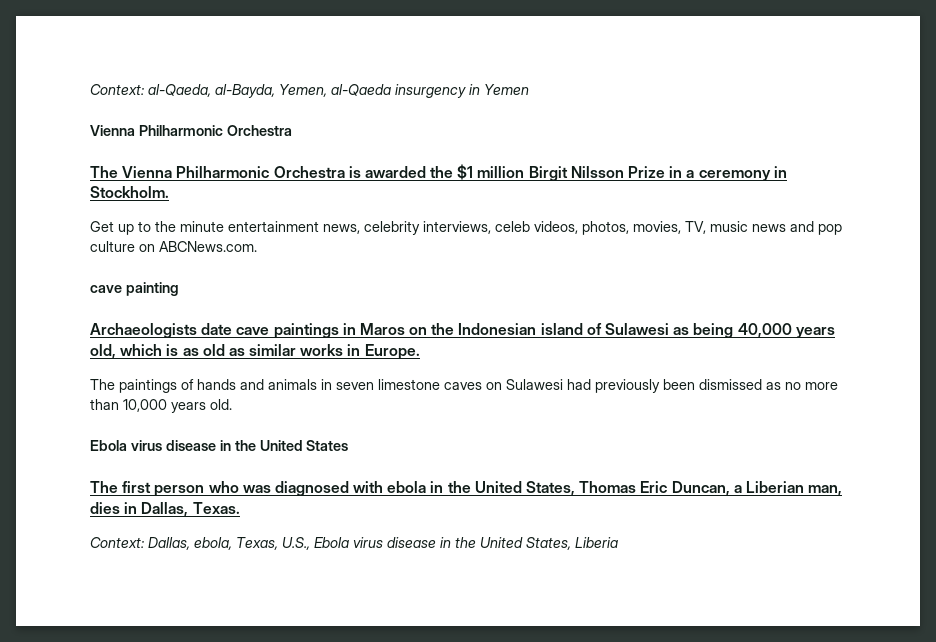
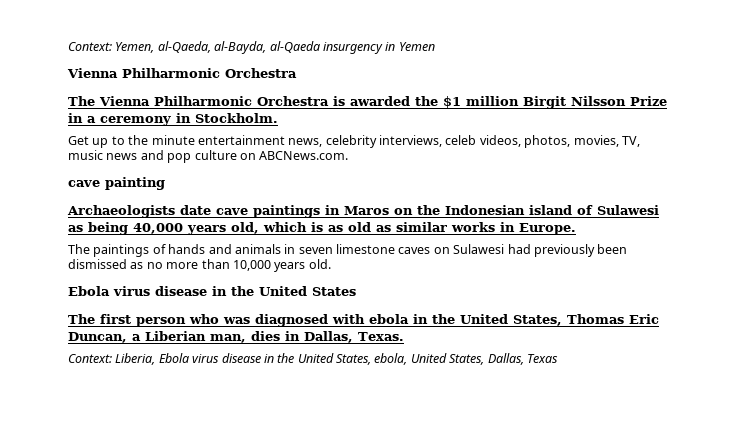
[90,84,144,95] Context: -> [68,42,155,53] Context: Yemen,
[279,84,327,97] Yemen, -> (267, 47) none
[148,537,310,550] Dallas, ebola, Texas, U.S., -> [115,353,156,365] Liberia,
[575,537,618,548] Liberia -> [374,353,558,365] ebola, United States, Dallas, Texas

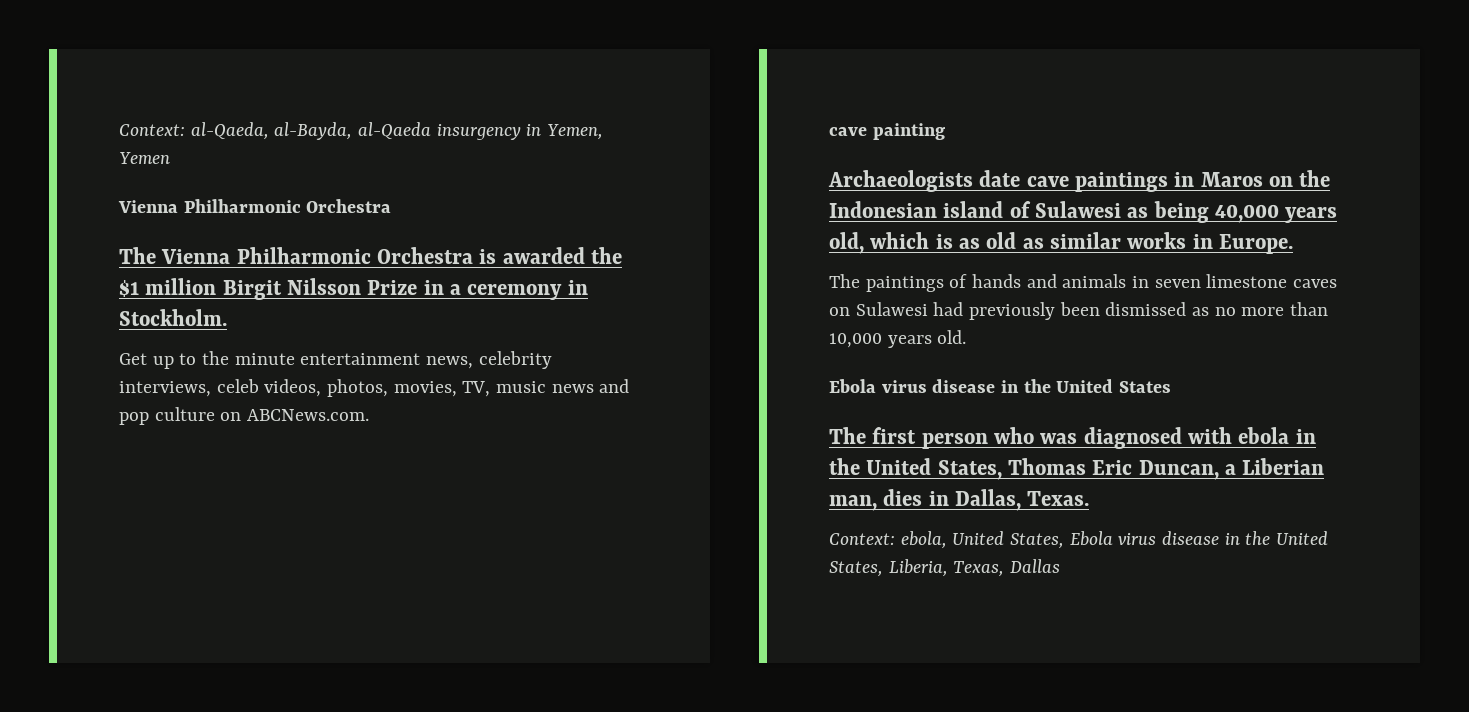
[68,42,155,53] Context: Yemen, -> [119,124,185,136] Context:
(396, 46) none -> [547,124,604,140] Yemen,
[115,353,156,365] Liberia, -> [900,531,1065,549] ebola, United States,
[374,353,558,365] ebola, United States, Dallas, Texas -> [888,559,1061,577] Liberia, Texas, Dallas

